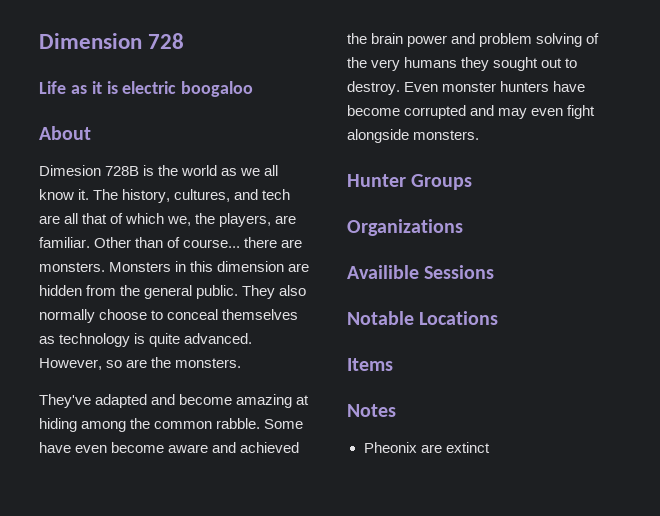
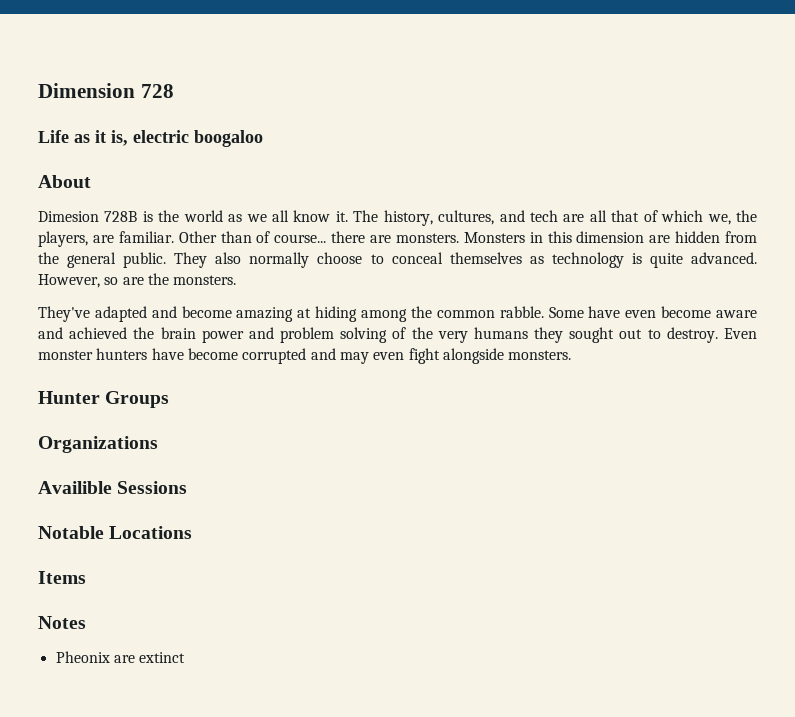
[106,81,118,94] is -> [111,130,128,146] is,

